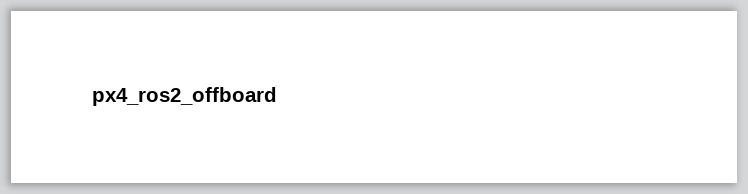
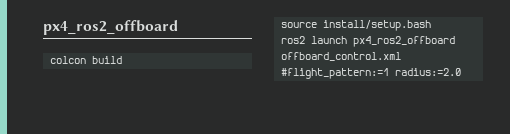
[92,87,277,106] px4_ros2_offboard -> [43,20,178,35] [49,56,122,64] [280,20,431,31] [280,36,455,47] [280,52,401,61] [280,68,461,79] px4_ros2_offboard // colcon build // source install/setup.bash // ros2 launch px4_ros2_offboard offboard_control.xml #flight_pattern:=1 radius:=2.0

